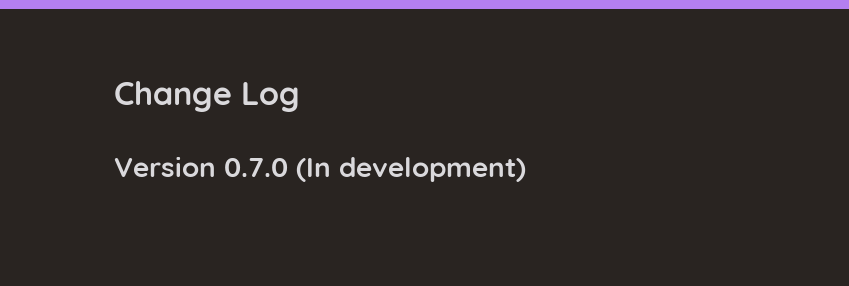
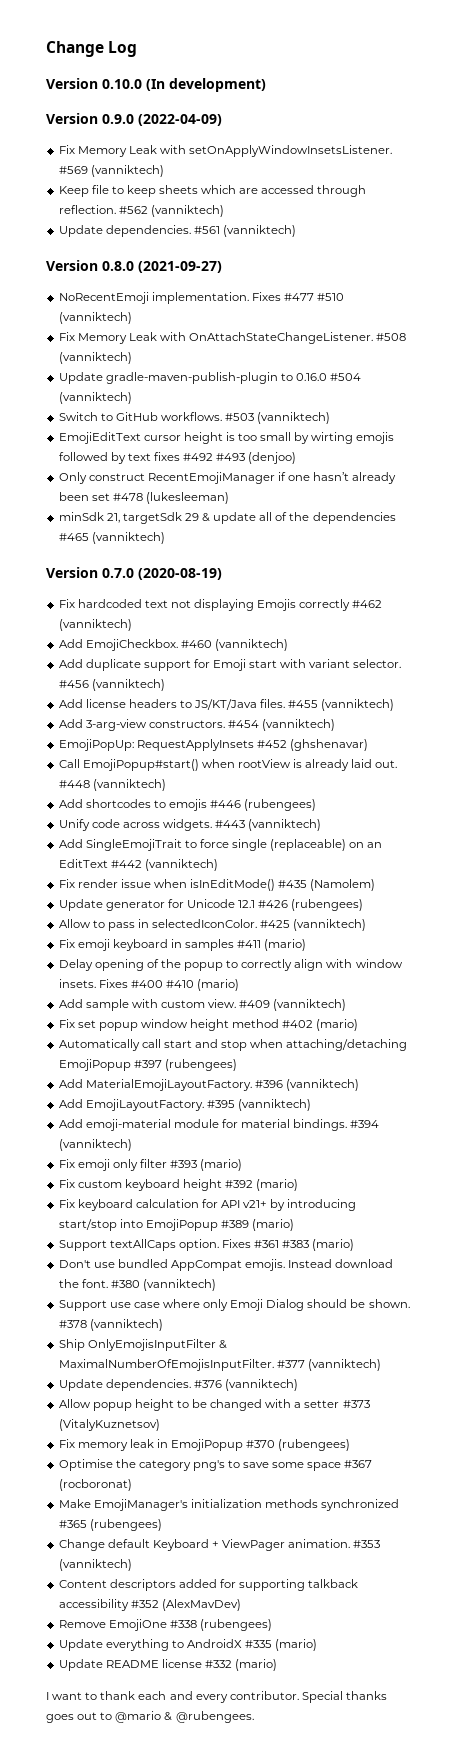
[224,158,288,177] 0.7.0 -> [102,79,142,89] 0.10.0
(526, 169) none -> [46,113,222,126] [58,145,393,157] [58,165,164,177] [58,185,367,197] [58,205,224,217] [58,225,296,237] [46,260,222,273] [58,292,345,304] [58,312,132,324] [58,332,407,344] [58,352,132,364] [58,372,362,384] [58,392,132,404] [58,412,331,424] [58,432,395,444] [58,452,297,464] [58,472,397,484] [58,492,229,504] [58,512,396,524] [58,532,165,544] [46,567,222,580] [58,599,383,611] [58,619,132,631] [58,639,288,651] [58,659,402,671] [58,679,165,691] [58,699,395,711] [58,719,336,731] [58,739,368,751] [58,759,398,771] [58,779,166,791] [58,799,317,811] [58,819,322,831] [58,839,383,851] [58,859,218,871] [58,879,376,891] [58,899,364,911] [58,919,367,931] [58,939,307,951] [58,959,403,971] [58,979,240,991] [58,999,347,1011] [58,1019,359,1031] [58,1039,408,1051] [58,1059,237,1071] [58,1079,359,1091] [58,1099,311,1111] [58,1119,380,1131] [58,1139,132,1151] [58,1159,243,1171] [58,1179,299,1191] [58,1199,357,1211] [58,1219,295,1231] [58,1239,355,1251] [58,1259,394,1271] [58,1279,216,1291] [58,1299,410,1311] [58,1319,163,1331] [58,1339,227,1351] [58,1359,381,1371] [58,1379,298,1391] [58,1399,370,1411] [58,1419,160,1431] [58,1439,351,1451] [58,1459,373,1471] [58,1479,132,1491] [58,1499,400,1511] [58,1519,162,1531] [58,1539,381,1551] [58,1559,132,1571] [58,1579,359,1591] [58,1599,241,1611] [58,1619,272,1631] [58,1639,318,1651] [58,1659,278,1671] [46,1691,387,1703] [46,1711,254,1723] // Version 0.9.0 (2022-04-09) // Fix Memory Leak with setOnApplyWindowInsetsListener. #569 (vanniktech) // Keep file to keep sheets which are accessed through reflection. #562 (vanniktech) // Update dependencies. #561 (vanniktech) // Version 0.8.0 (2021-09-27) // NoRecentEmoji implementation. Fixes #477 #510 (vanniktech) // Fix Memory Leak with OnAttachStateChangeListener. #508 (vanniktech) // Update gradle-maven-publish-plugin to 0.16.0 #504 (vanniktech) // Switch to GitHub workflows. #503 (vanniktech) // EmojiEditText cursor height is too small by wirting emojis followed by text fixes #492 #493 (denjoo) // Only construct RecentEmojiManager if one hasn’t already been set #478 (lukesleeman) // minSdk 21, targetSdk 29 & update all of the dependencies #465 (vanniktech) // Version 0.7.0 (2020-08-19) // Fix hardcoded text not displaying Emojis correctly #462 (vanniktech) // Add EmojiCheckbox. #460 (vanniktech) // Add duplicate support for Emoji start with variant selector. #456 (vanniktech) // Add license headers to JS/KT/Java files. #455 (vanniktech) // Add 3-arg-view constructors. #454 (vanniktech) // EmojiPopUp: RequestApplyInsets #452 (ghshenavar) // Call EmojiPopup#start() when rootView is already laid out. #448 (vanniktech) // Add shortcodes to emojis #446 (rubengees) // Unify code across widgets. #443 (vanniktech) // Add SingleEmojiTrait to force single (replaceable) on an EditText #442 (vanniktech) // Fix render issue when isInEditMode() #435 (Namolem) // Update generator for Unicode 12.1 #426 (rubengees) // Allow to pass in selectedIconColor. #425 (vanniktech) // Fix emoji keyboard in samples #411 (mario) // Delay opening of the popup to correctly align with window insets. Fixes #400 #410 (mario) // Add sample with custom view. #409 (vanniktech) // Fix set popup window height method #402 (mario) // Automatically call start and stop when attaching/detaching EmojiPopup #397 (rubengees) // Add MaterialEmojiLayoutFactory. #396 (vanniktech) // Add EmojiLayoutFactory. #395 (vanniktech) // Add emoji-material module for material bindings. #394 (vanniktech) // Fix emoji only filter #393 (mario) // Fix custom keyboard height #392 (mario) // Fix keyboard calculation for API v21+ by introducing start/stop into EmojiPopup #389 (mario) // Support textAllCaps option. Fixes #361 #383 (mario) // Don't use bundled AppCompat emojis. Instead download the font. #380 (vanniktech) // Support use case where only Emoji Dialog should be shown. #378 (vanniktech) // Ship OnlyEmojisInputFilter & MaximalNumberOfEmojisInputFilter. #377 (vanniktech) // Update dependencies. #376 (vanniktech) // Allow popup height to be changed with a setter #373 (VitalyKuznetsov) // Fix memory leak in EmojiPopup #370 (rubengees) // Optimise the category png's to save some space #367 (rocboronat) // Make EmojiManager's initialization methods synchronized #365 (rubengees) // Change default Keyboard + ViewPager animation. #353 (vanniktech) // Content descriptors added for supporting talkback accessibility #352 (AlexMavDev) // Remove EmojiOne #338 (rubengees) // Update everything to AndroidX #335 (mario) // Update README license #332 (mario) // I want to thank each and every contributor. Special thanks goes out to @mario & @rubengees.

